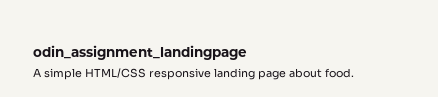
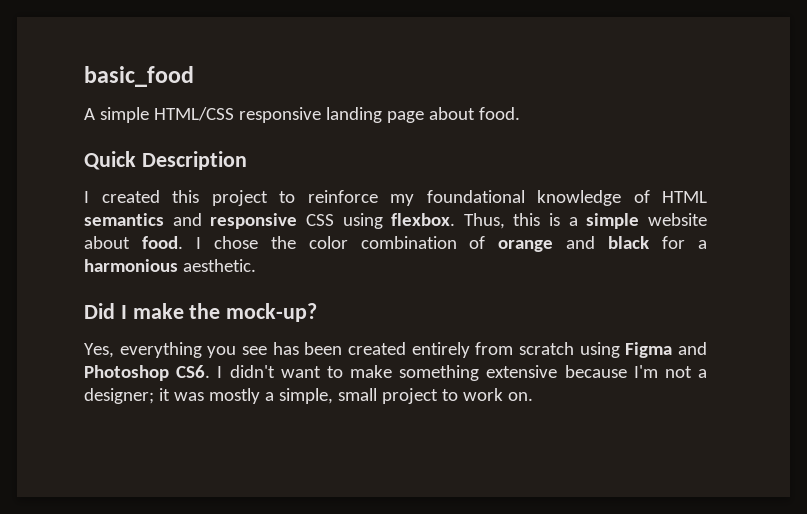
[33,45,247,60] odin_assignment_landingpage -> [84,66,194,87] basic_food
(354, 73) none -> [84,151,247,170] [84,190,707,206] [84,213,707,229] [84,236,707,252] [84,259,256,272] [84,303,318,322] [84,342,707,358] [84,365,707,381] [84,388,533,404] // Quick Description // I created this project to reinforce my foundational knowledge of HTML semantics and responsive CSS using flexbox. Thus, this is a simple website about food. I chose the color combination of orange and black for a harmonious aesthetic. // Did I make the mock-up? // Yes, everything you see has been created entirely from scratch using Figma and Photoshop CS6. I didn't want to make something extensive because I'm not a designer; it was mostly a simple, small project to work on.

